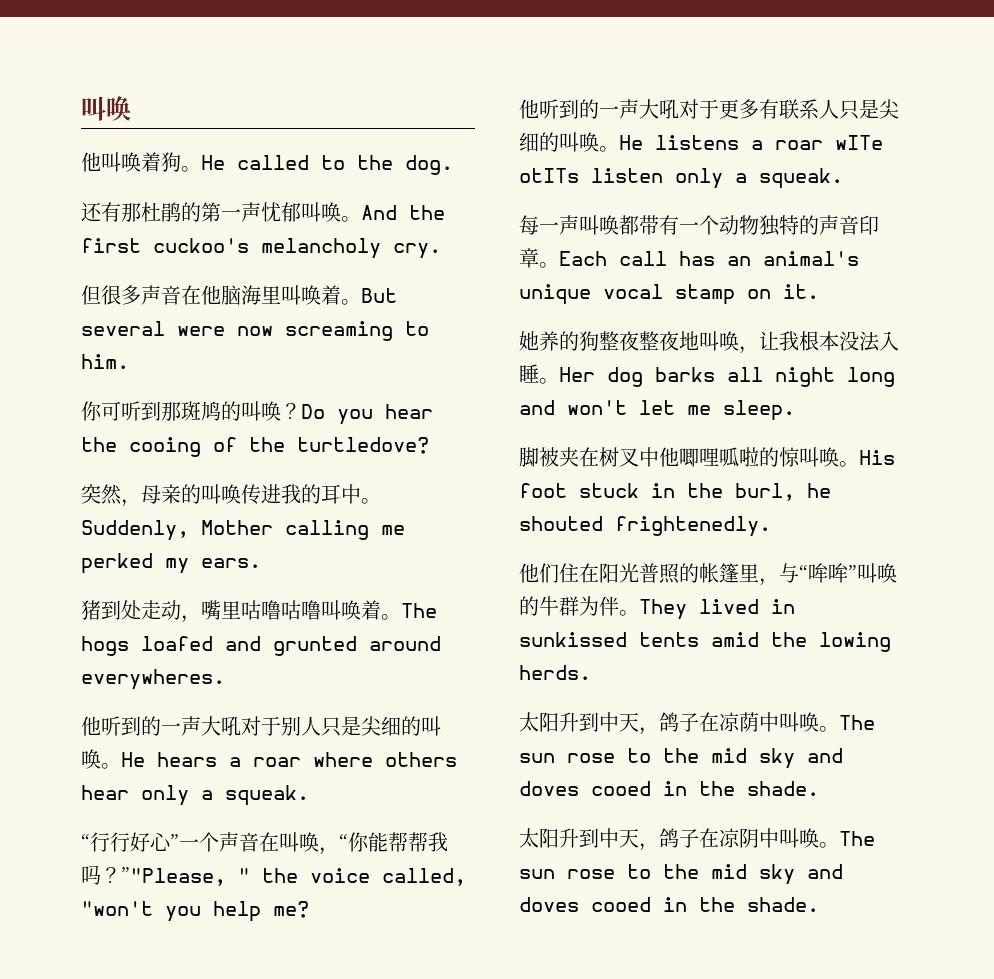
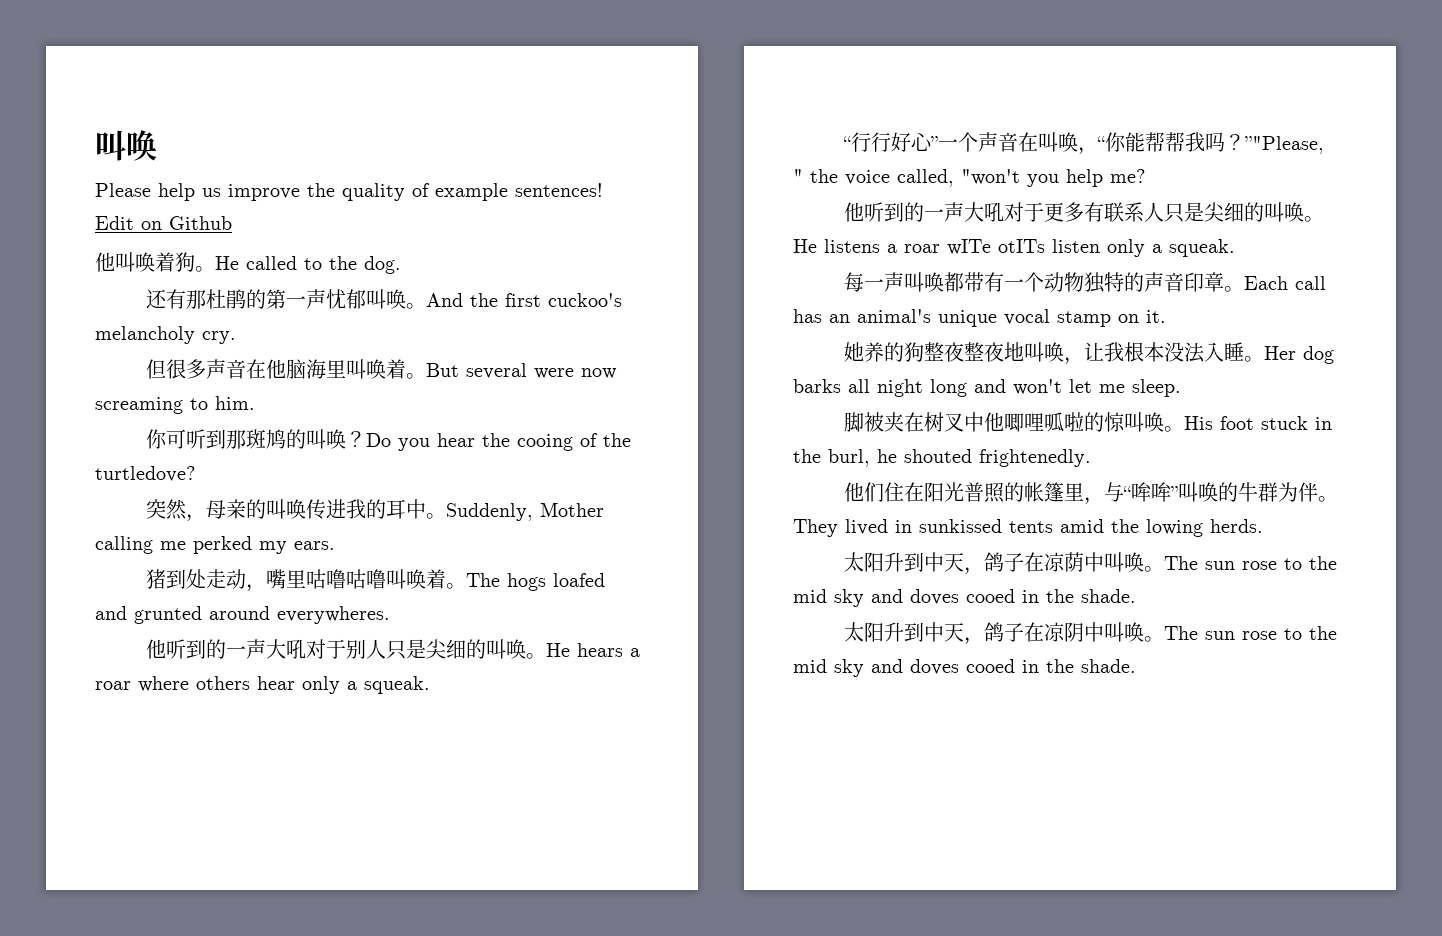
[81,96,131,121] 叫唤 -> [95,130,157,161] [95,183,603,201] [95,216,232,230] 叫唤 // Please help us improve the quality of example sentences! Edit on Github

